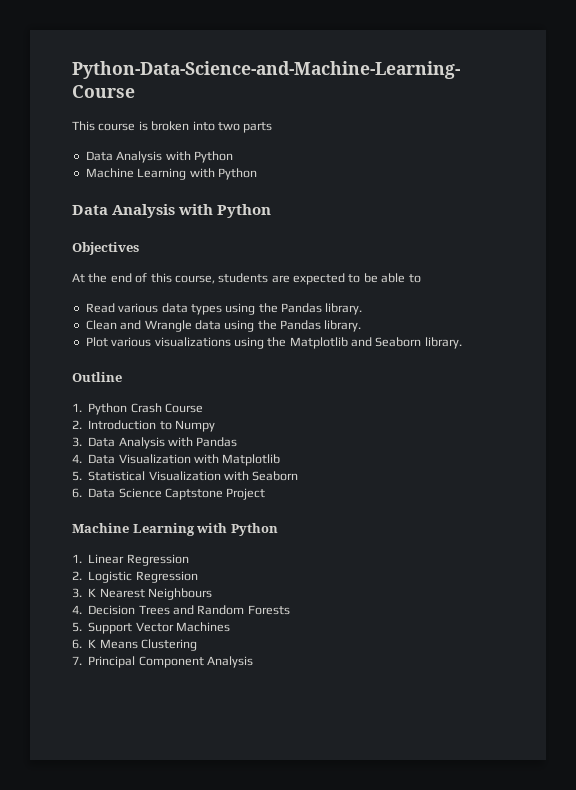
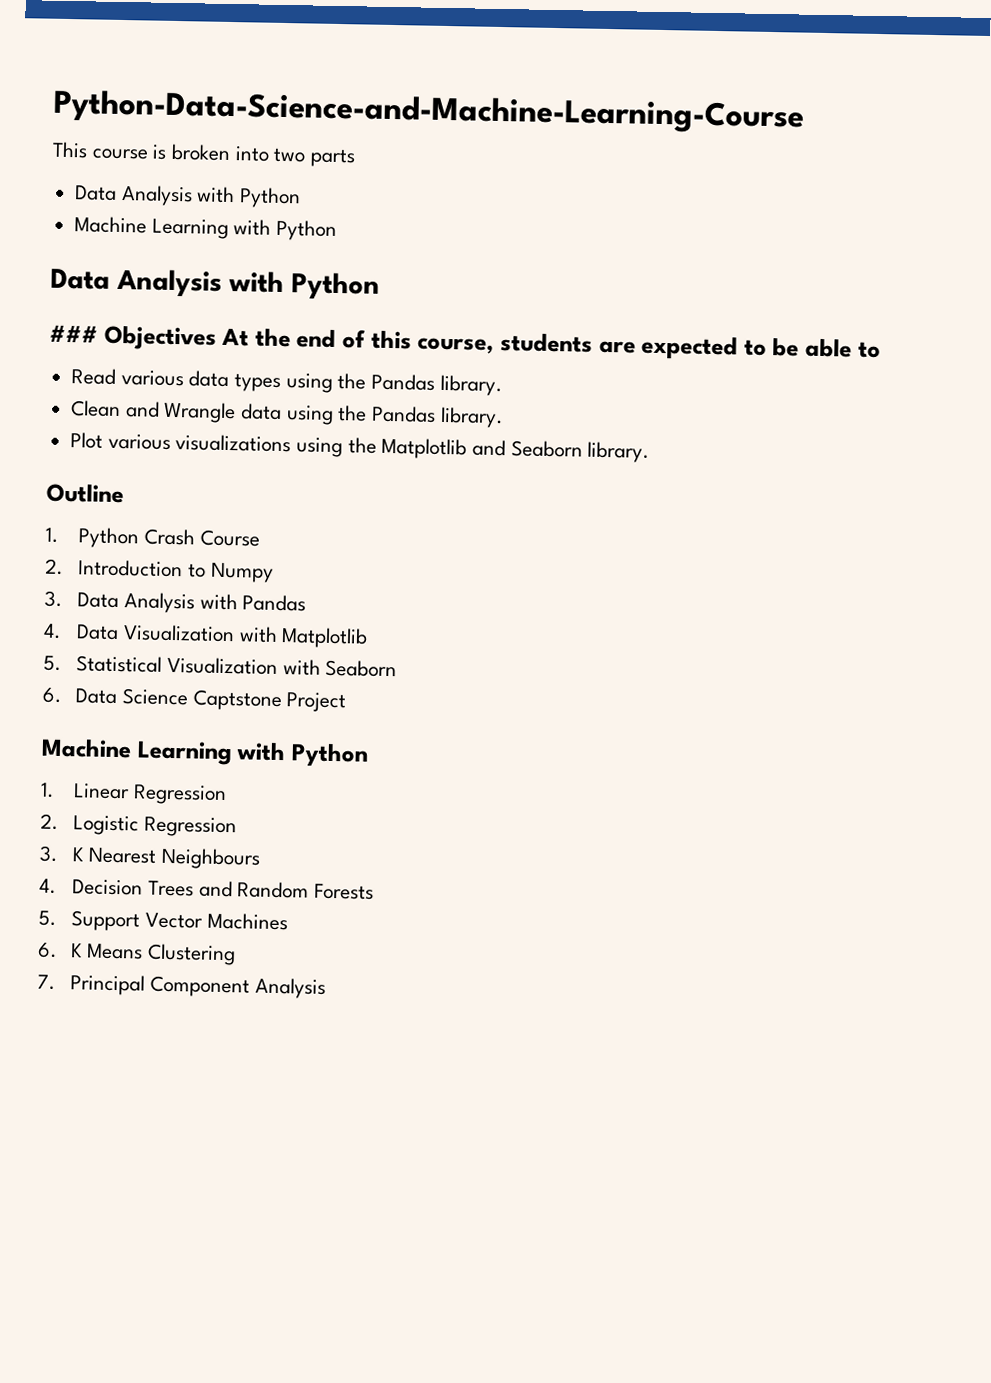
(272, 211) none -> [49,324,98,343] ###
(139, 248) // -> (217, 338) none

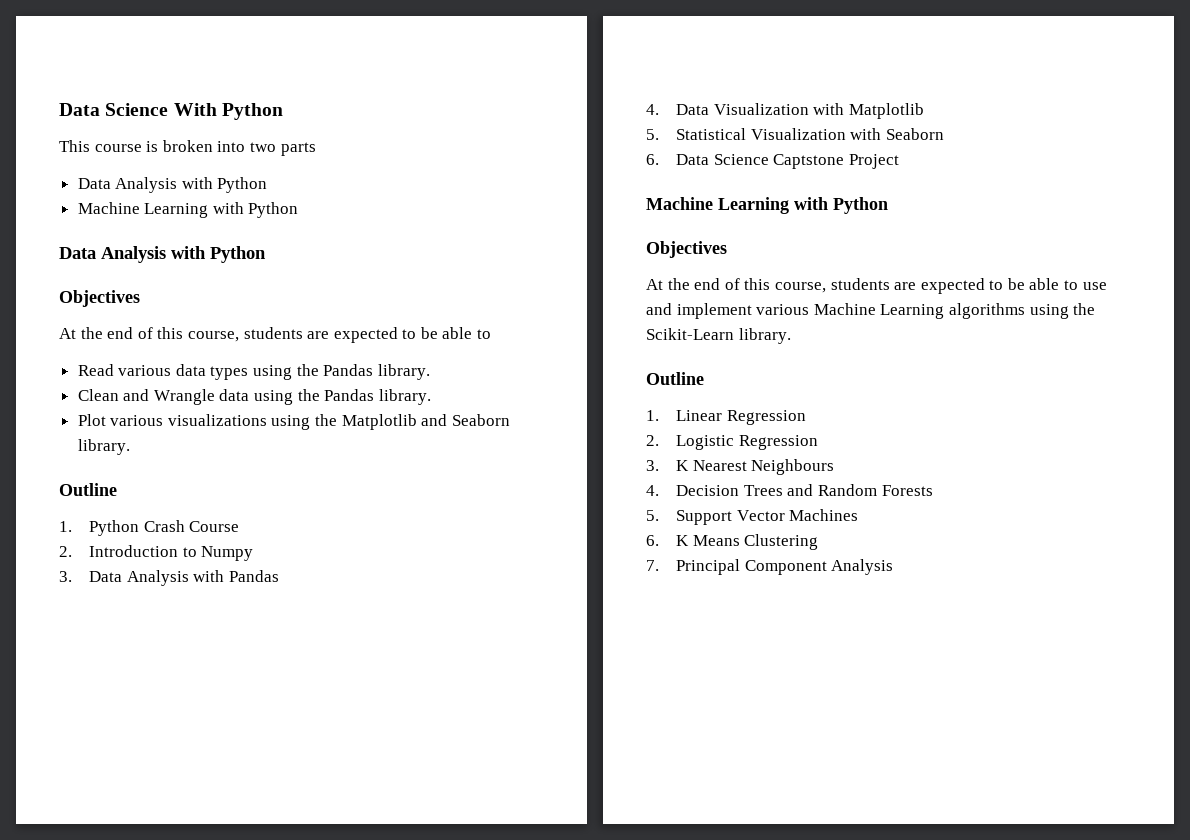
[53,89,804,135] Python-Data-Science-and-Machine-Learning-Course -> [59,103,283,120] Data Science With Python
[49,324,217,351] ### Objectives -> [59,290,140,307] Objectives //
(368, 755) none -> [646,241,727,258] [646,278,1107,294] [646,303,1096,319] [646,328,791,344] [646,372,704,385] // Objectives // At the end of this course, students are expected to be able to use and implement various Machine Learning algorithms using the Scikit-Learn library. // Outline

